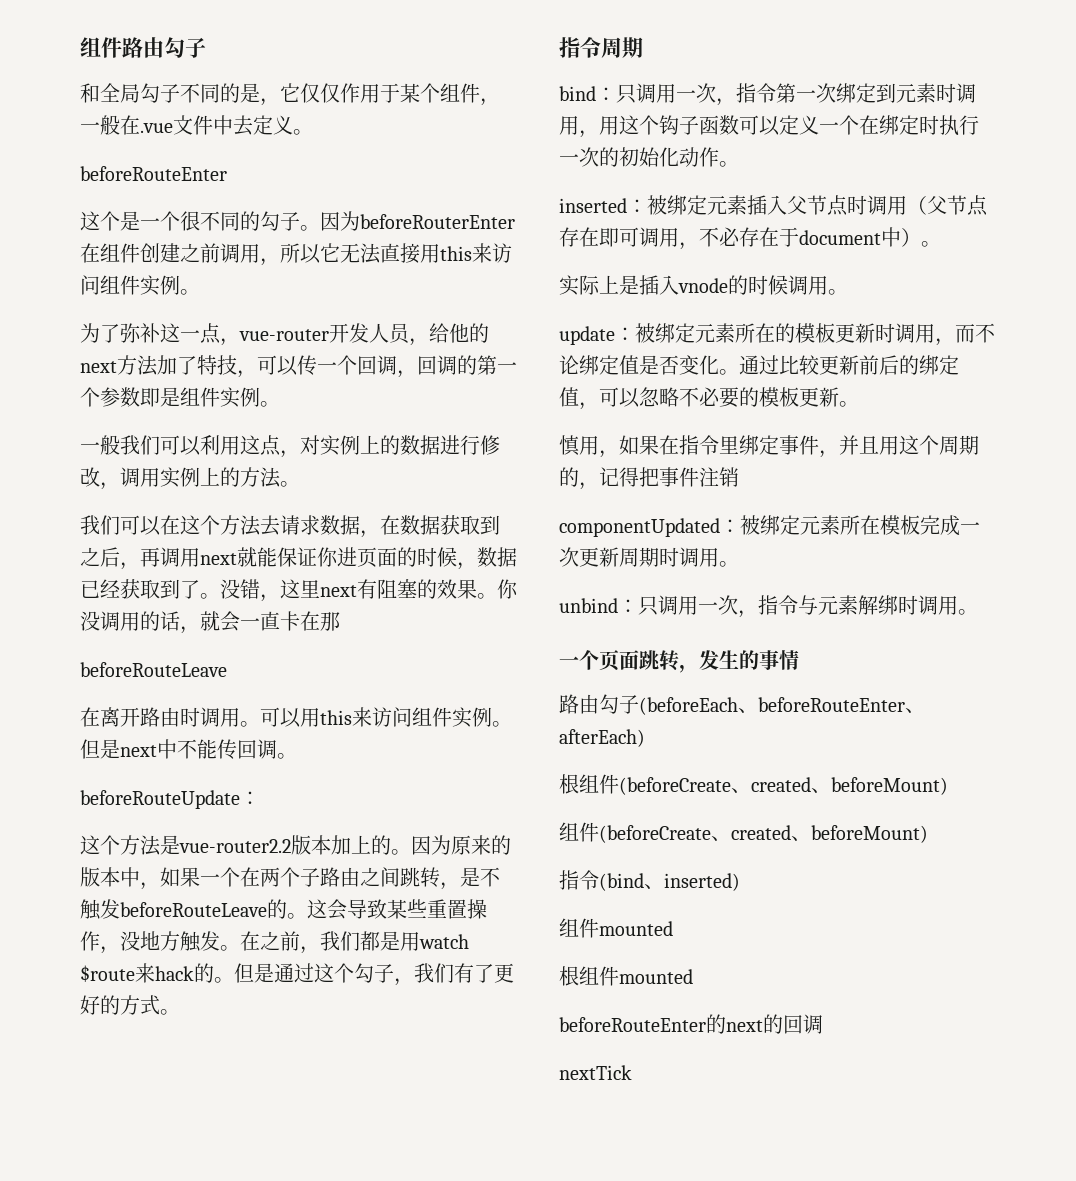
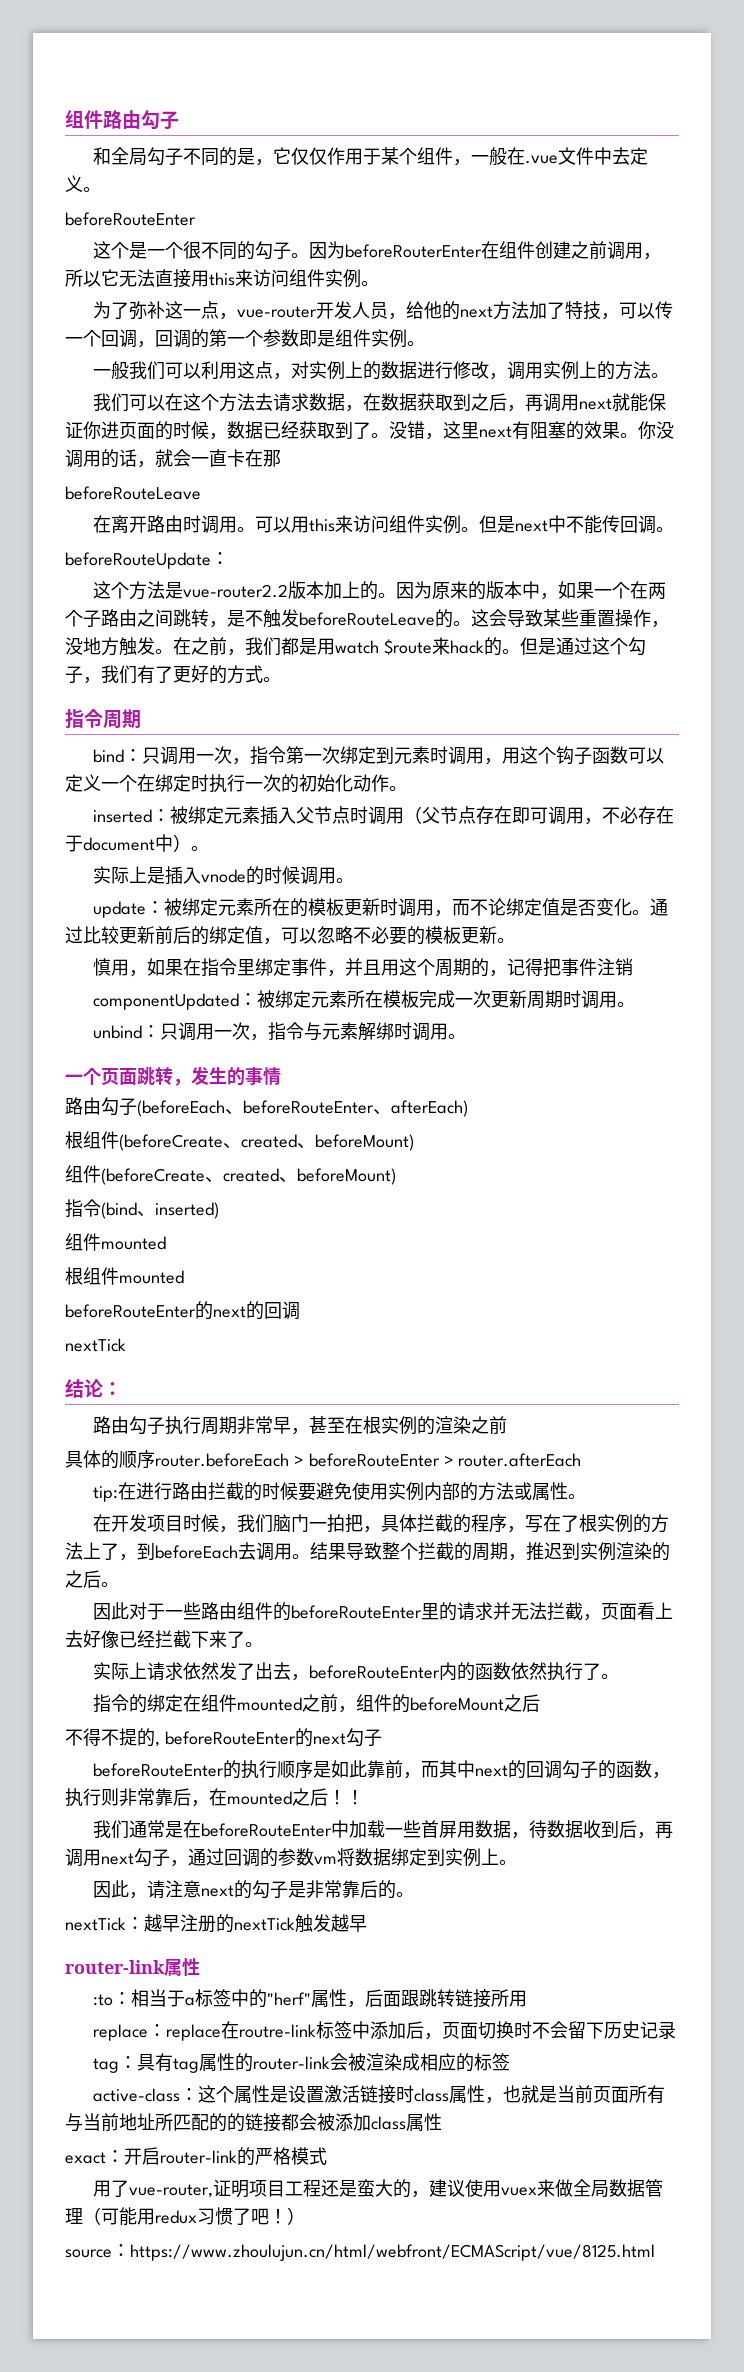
(632, 1072) none -> [65,1379,122,1398] [93,1416,508,1435] [65,1450,582,1469] [93,1482,587,1502] [93,1514,670,1533] [65,1542,670,1561] [65,1570,119,1588] [93,1602,674,1621] [65,1630,263,1648] [93,1662,620,1681] [93,1694,541,1713] [65,1728,382,1747] [93,1760,671,1779] [65,1788,364,1807] [93,1820,674,1839] [65,1848,517,1867] [93,1880,415,1899] [65,1914,367,1933] [65,1958,200,1976] [93,1989,528,2008] [93,2021,677,2041] [93,2053,511,2073] [93,2085,666,2104] [65,2113,442,2132] [65,2147,327,2166] [93,2179,664,2198] [65,2207,305,2226] [65,2244,655,2261] // 结论： // 路由勾子执行周期非常早，甚至在根实例的渲染之前 // 具体的顺序router.beforeEach > beforeRouteEnter > router.afterEach // tip:在进行路由拦截的时候要避免使用实例内部的方法或属性。 // 在开发项目时候，我们脑门一拍把，具体拦截的程序，写在了根实例的方法上了，到beforeEach去调用。结果导致整个拦截的周期，推迟到实例渲染的之后。 // 因此对于一些路由组件的beforeRouteEnter里的请求并无法拦截，页面看上去好像已经拦截下来了。 // 实际上请求依然发了出去，beforeRouteEnter内的函数依然执行了。 // 指令的绑定在组件mounted之前，组件的beforeMount之后 // 不得不提的, beforeRouteEnter的next勾子 // beforeRouteEnter的执行顺序是如此靠前，而其中next的回调勾子的函数，执行则非常靠后，在mounted之后！！ // 我们通常是在beforeRouteEnter中加载一些首屏用数据，待数据收到后，再调用next勾子，通过回调的参数vm将数据绑定到实例上。 // 因此，请注意next的勾子是非常靠后的。 // nextTick：越早注册的nextTick触发越早 // router-link属性 // :to：相当于a标签中的"herf"属性，后面跟跳转链接所用 // replace：replace在routre-link标签中添加后，页面切换时不会留下历史记录 // tag：具有tag属性的router-link会被渲染成相应的标签 // active-class：这个属性是设置激活链接时class属性，也就是当前页面所有与当前地址所匹配的的链接都会被添加class属性 // exact：开启router-link的严格模式 // 用了vue-router,证明项目工程还是蛮大的，建议使用vuex来做全局数据管理（可能用redux习惯了吧！） // source：https://www.zhoulujun.cn/html/webfront/ECMAScript/vue/8125.html

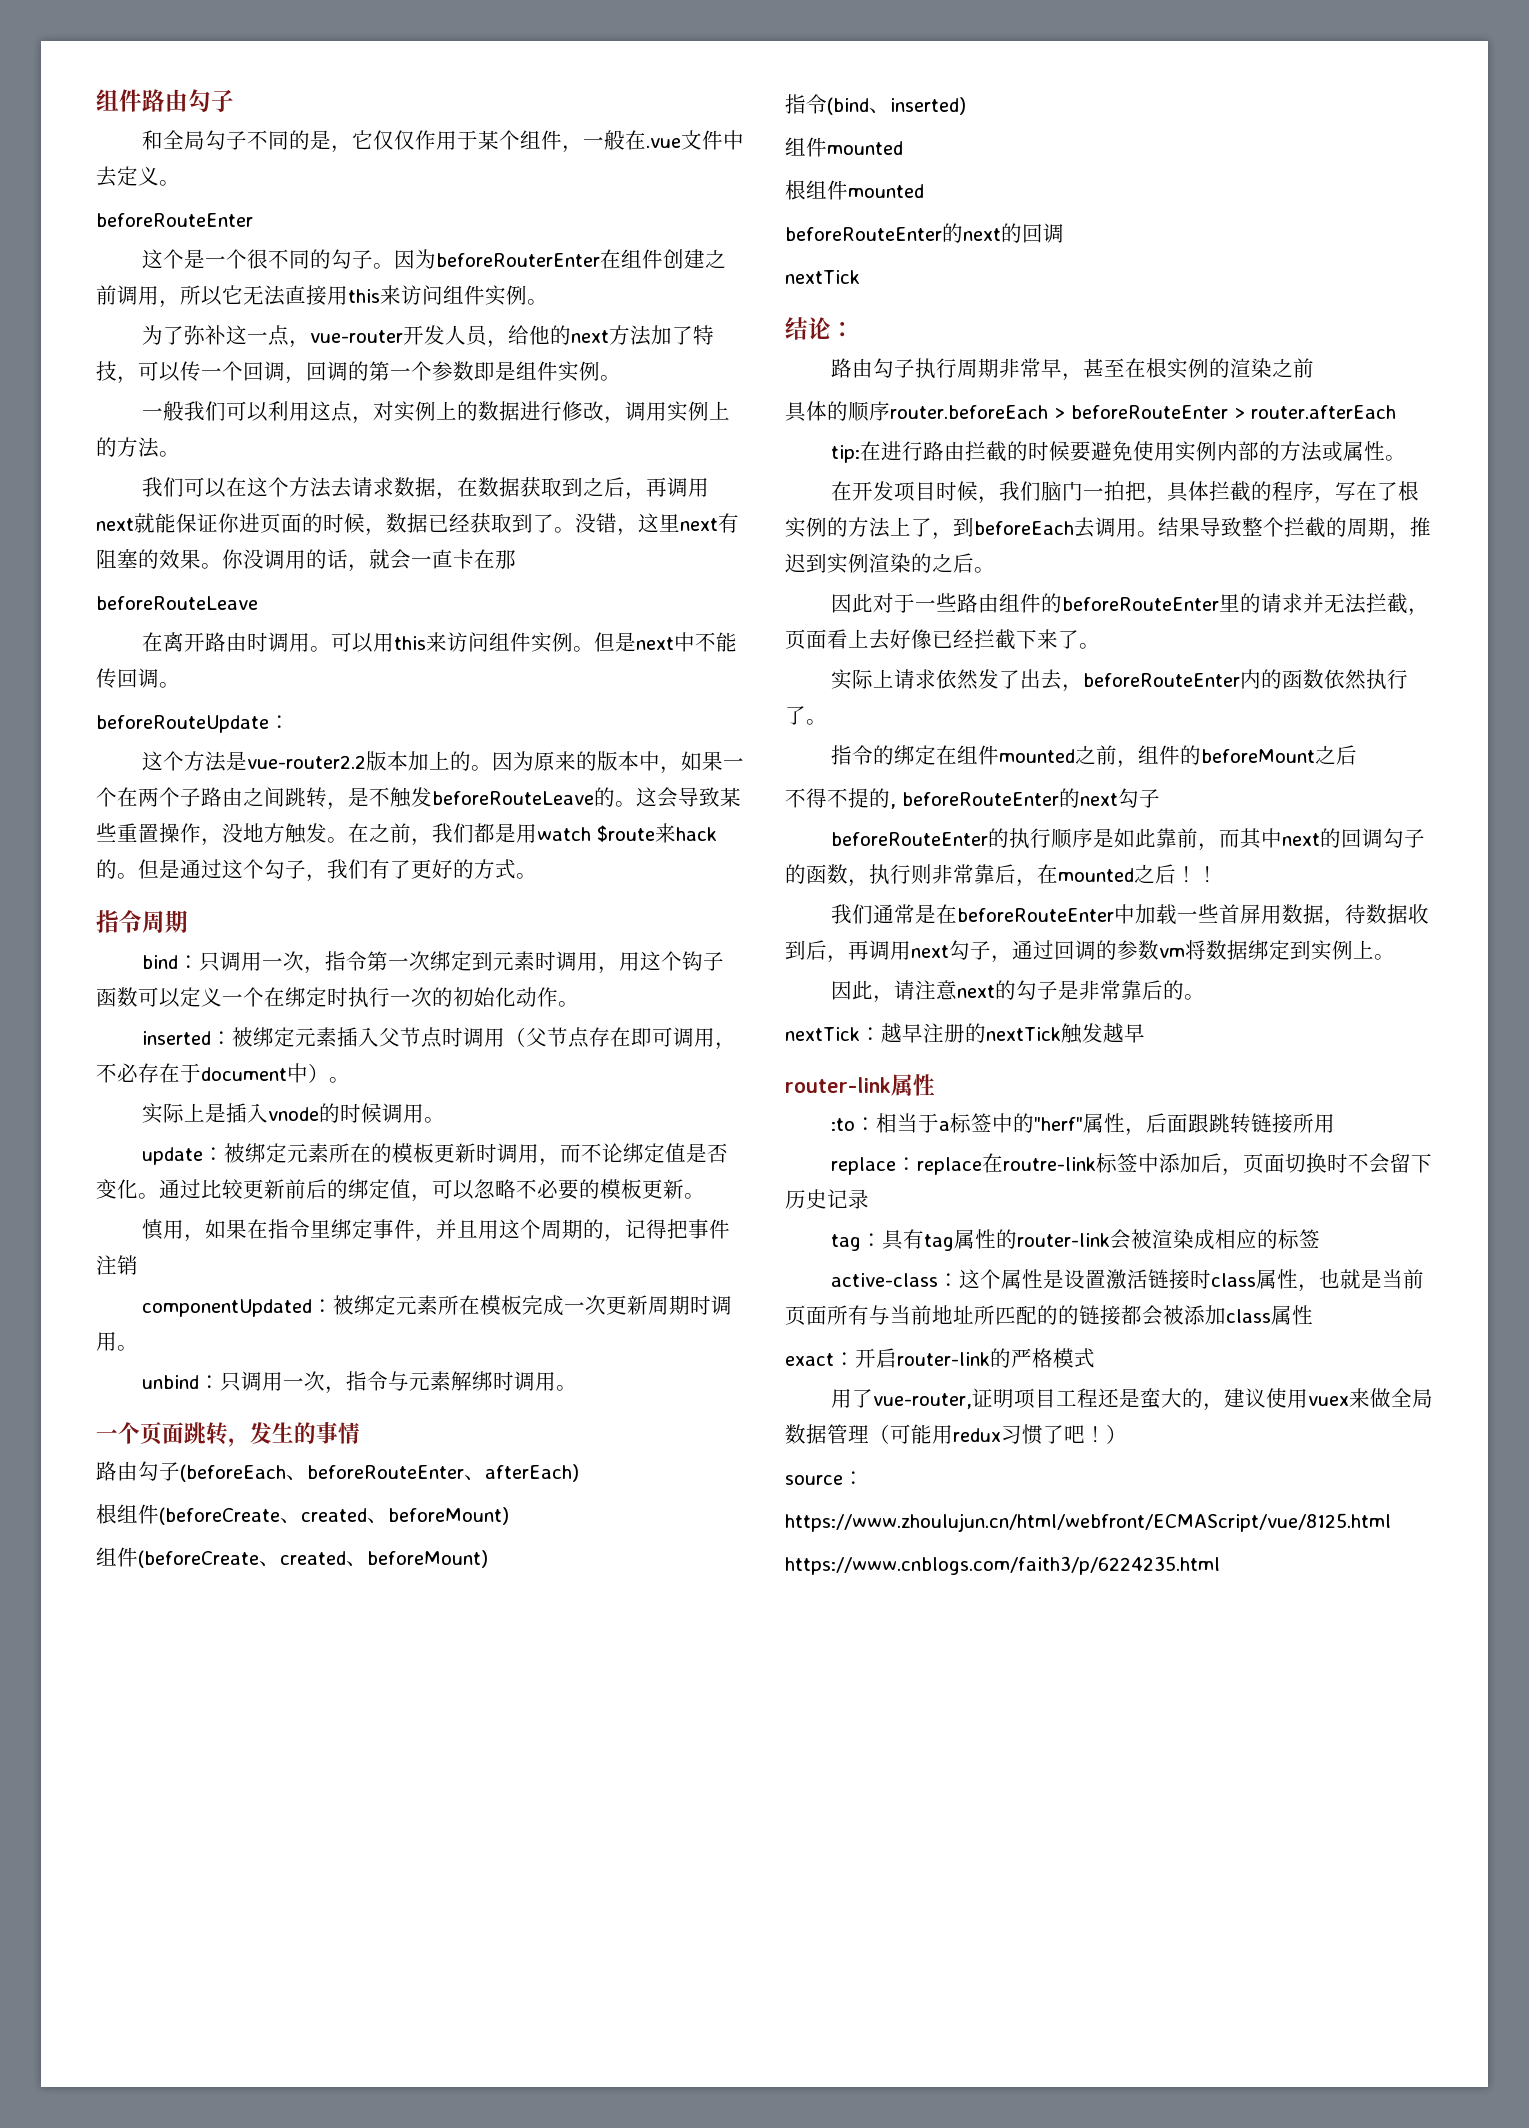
(130, 2250) none -> (864, 1478) //
(655, 2252) none -> [785,1556,1220,1575] // https://www.cnblogs.com/faith3/p/6224235.html

